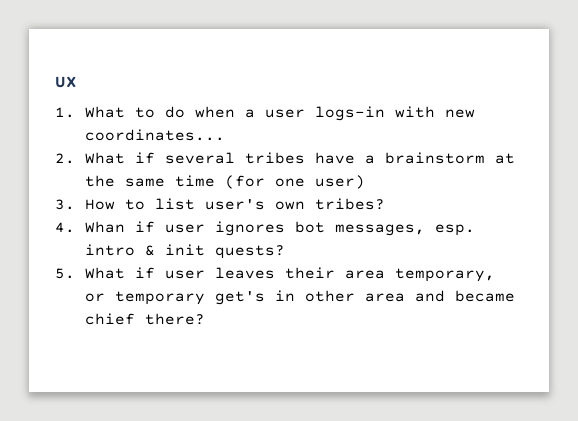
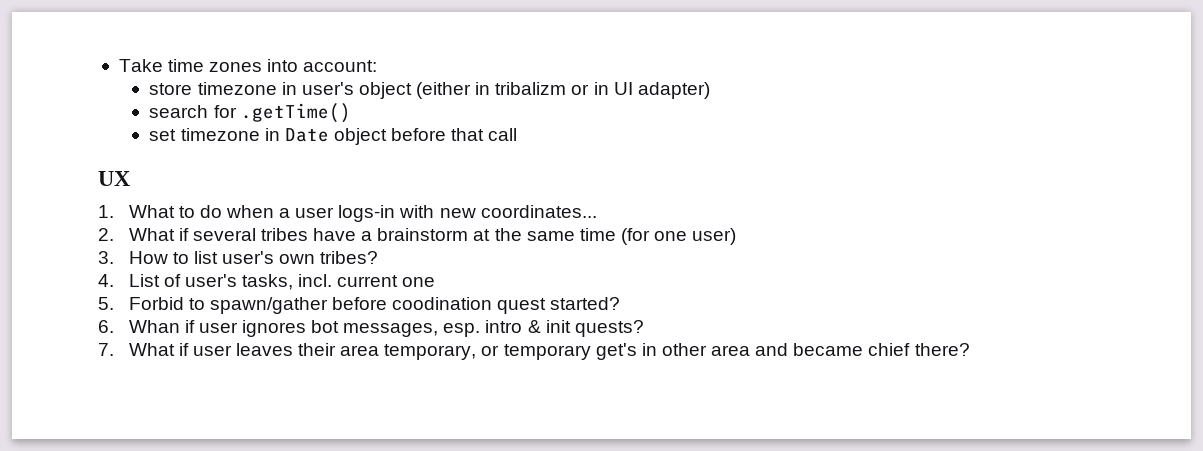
(55, 82) none -> [118,59,378,72] [149,82,710,99] [149,103,351,123] [149,128,518,145] Take time zones into account: // store timezone in user's object (either in tribalizm or in UI adapter) // search for .getTime() // set timezone in Date object before that call //
(75, 227) none -> [128,274,436,290] [98,297,621,314] [98,320,114,333] List of user's tasks, incl. current one // 5. Forbid to spawn/gather before coodination quest started? // 6.
[55,268,75,279] 5. -> [98,343,114,356] 7.

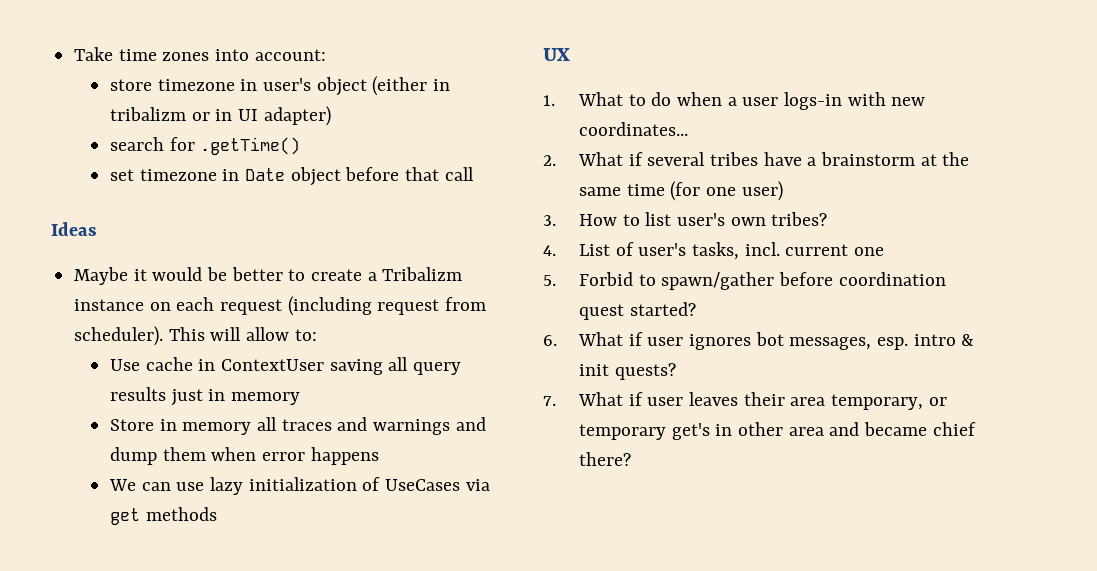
(518, 134) none -> [51,222,97,236] [74,267,463,285] [74,296,487,316] [74,326,317,346] [110,357,462,375] [110,387,301,406] [110,417,486,435] [110,447,379,465] [109,477,490,495] [110,507,217,525] // Ideas // Maybe it would be better to create a Tribalizm instance on each request (including request from scheduler). This will allow to: // Use cache in ContextUser saving all query results just in memory // Store in memory all traces and warnings and dump them when error happens // We can use lazy initialization of UseCases via get methods
[392,297,493,310] coodination -> [838,272,946,286] coordination
[128,320,180,333] Whan -> [577,332,623,346] What

